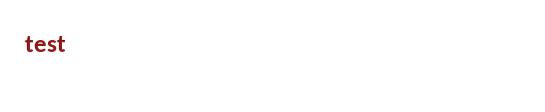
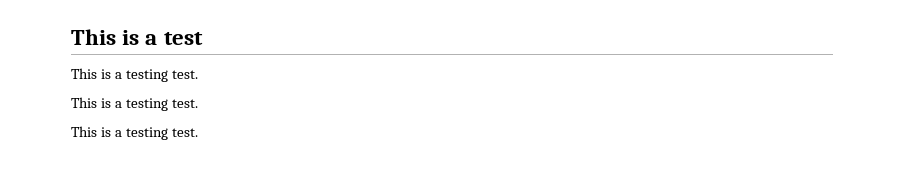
[24,35,66,53] test -> [71,29,203,45] [71,68,198,82] [71,97,198,111] [71,126,198,140] This is a test // This is a testing test. // This is a testing test. // This is a testing test.

